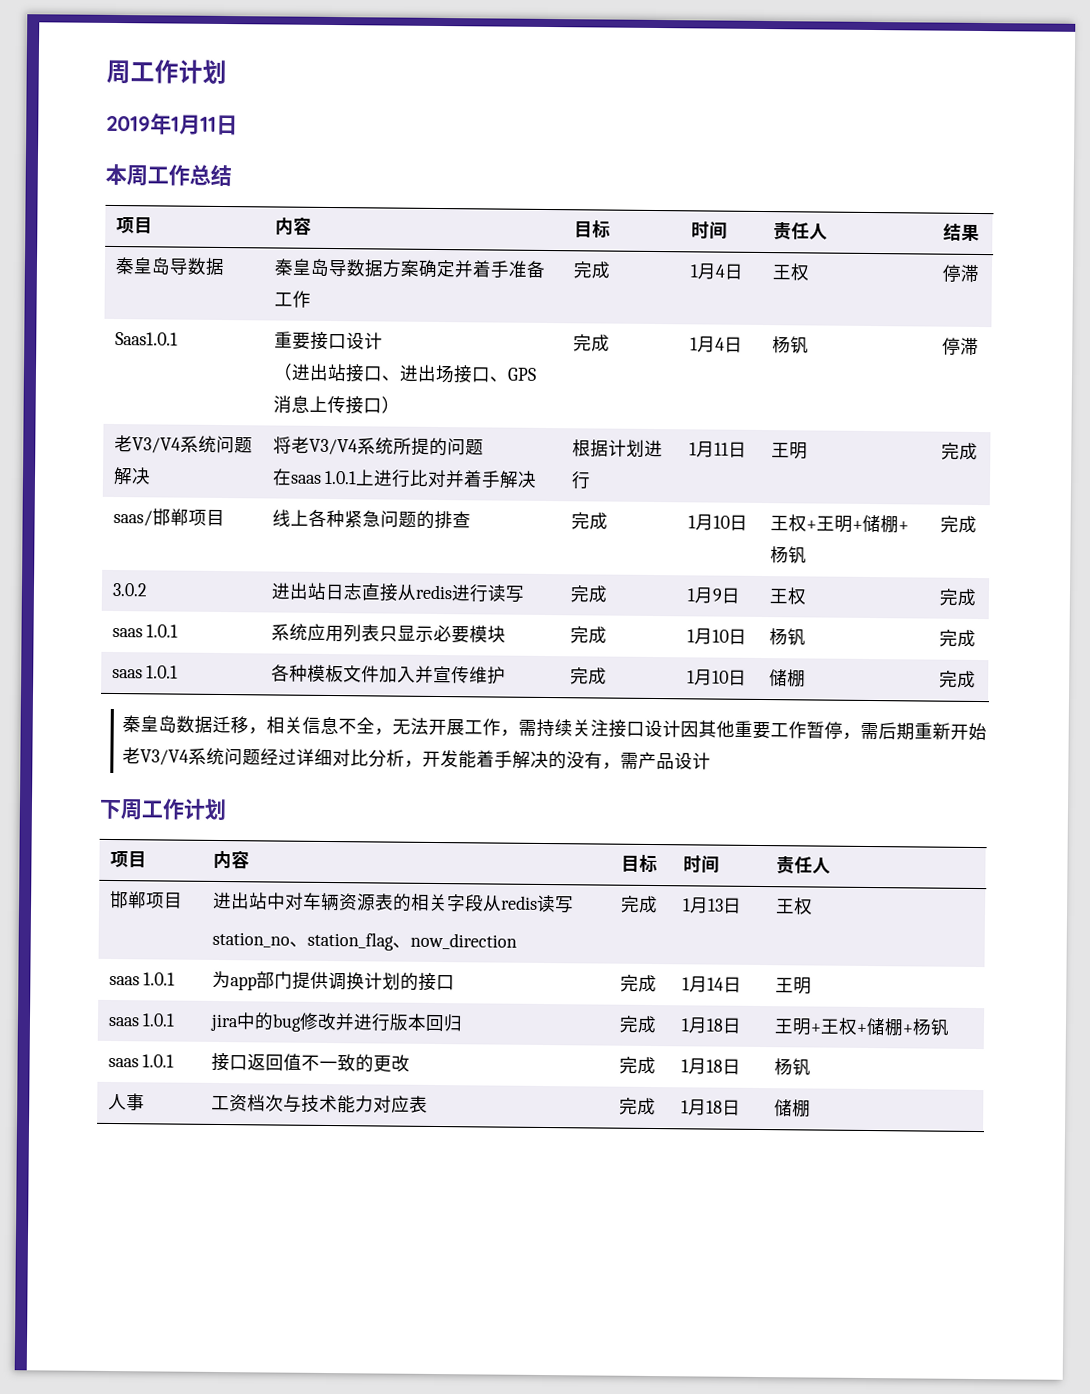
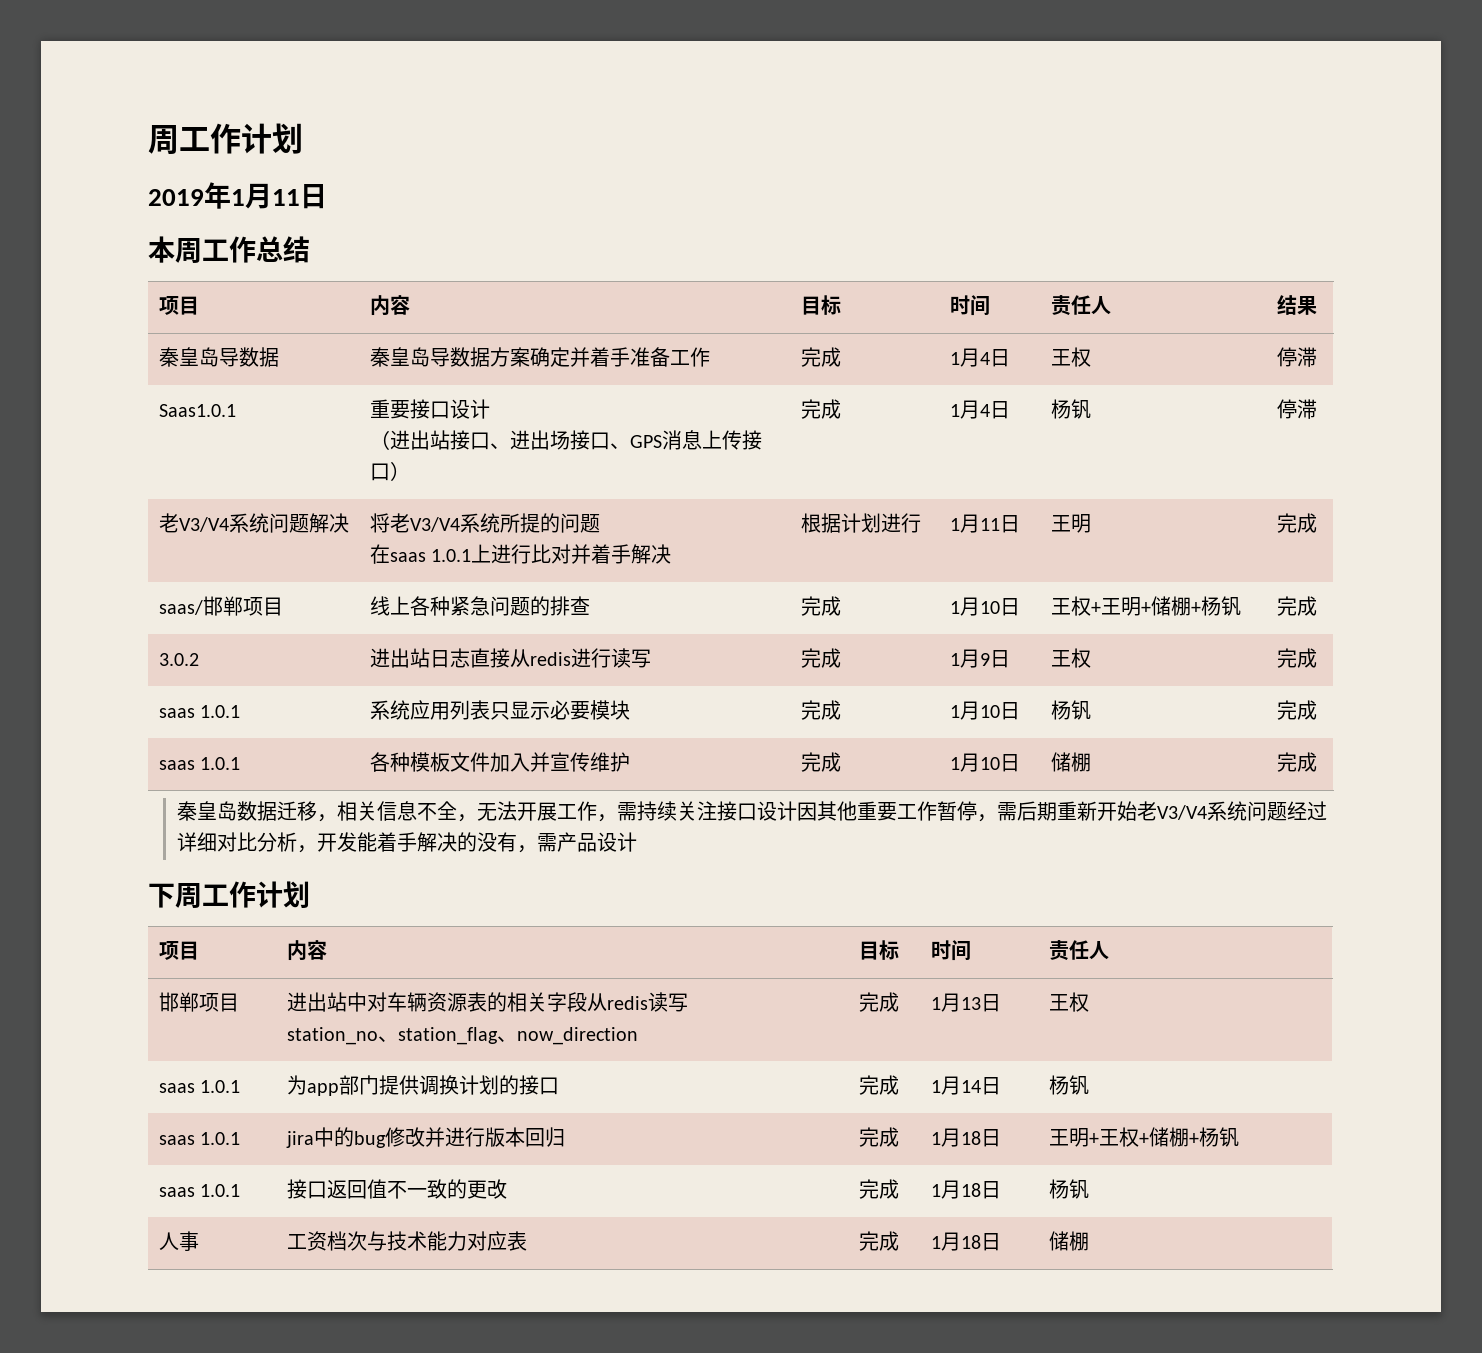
[774,977,812,995] 王明 -> [1048,1075,1089,1095] 杨钒

